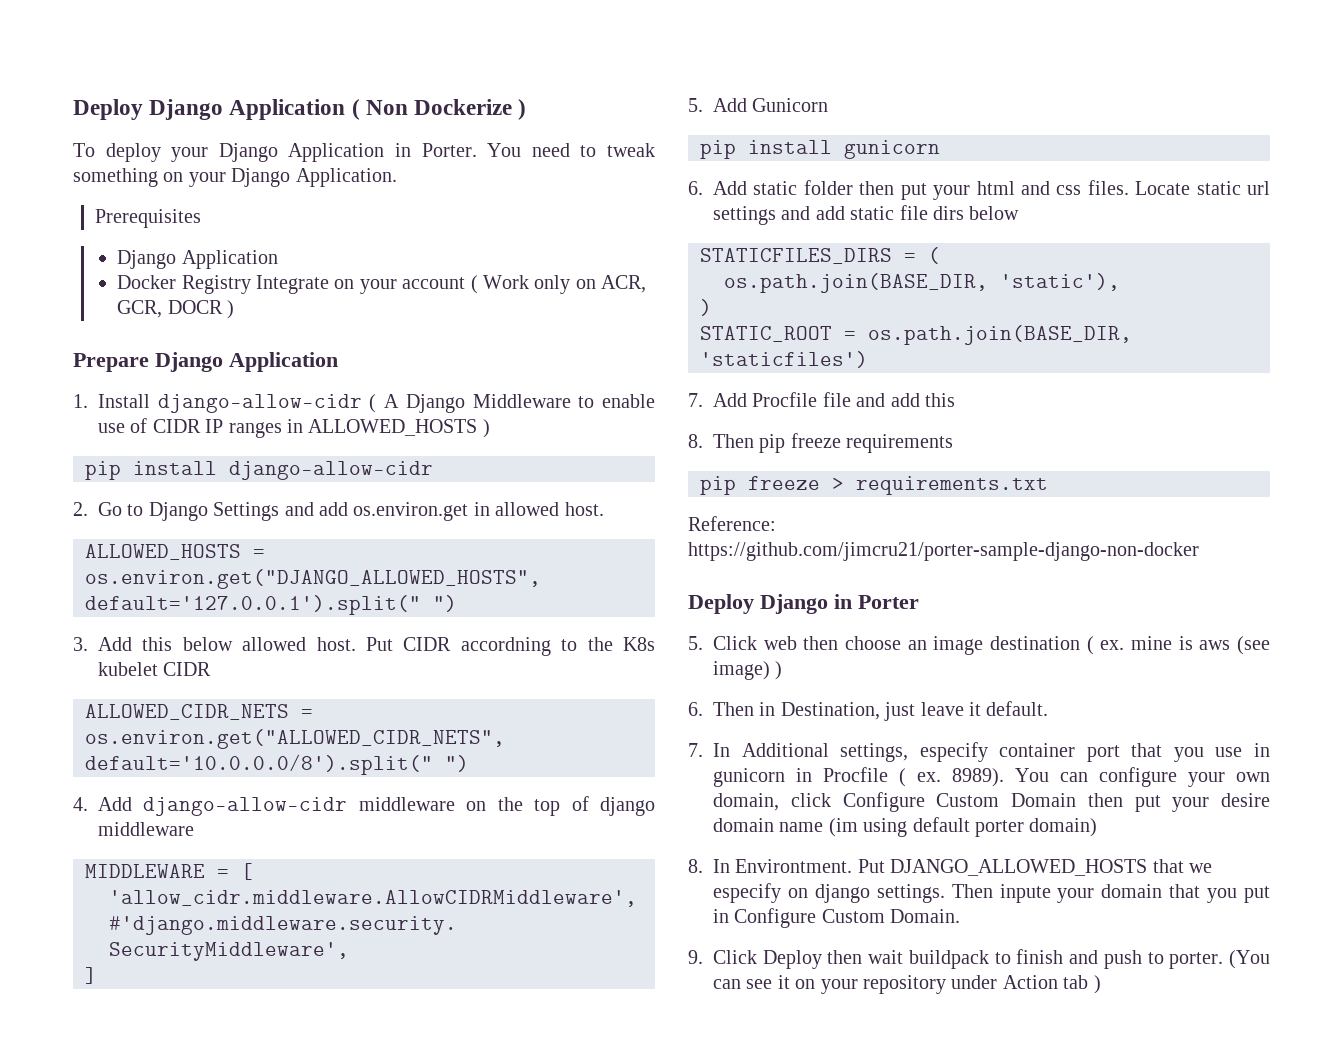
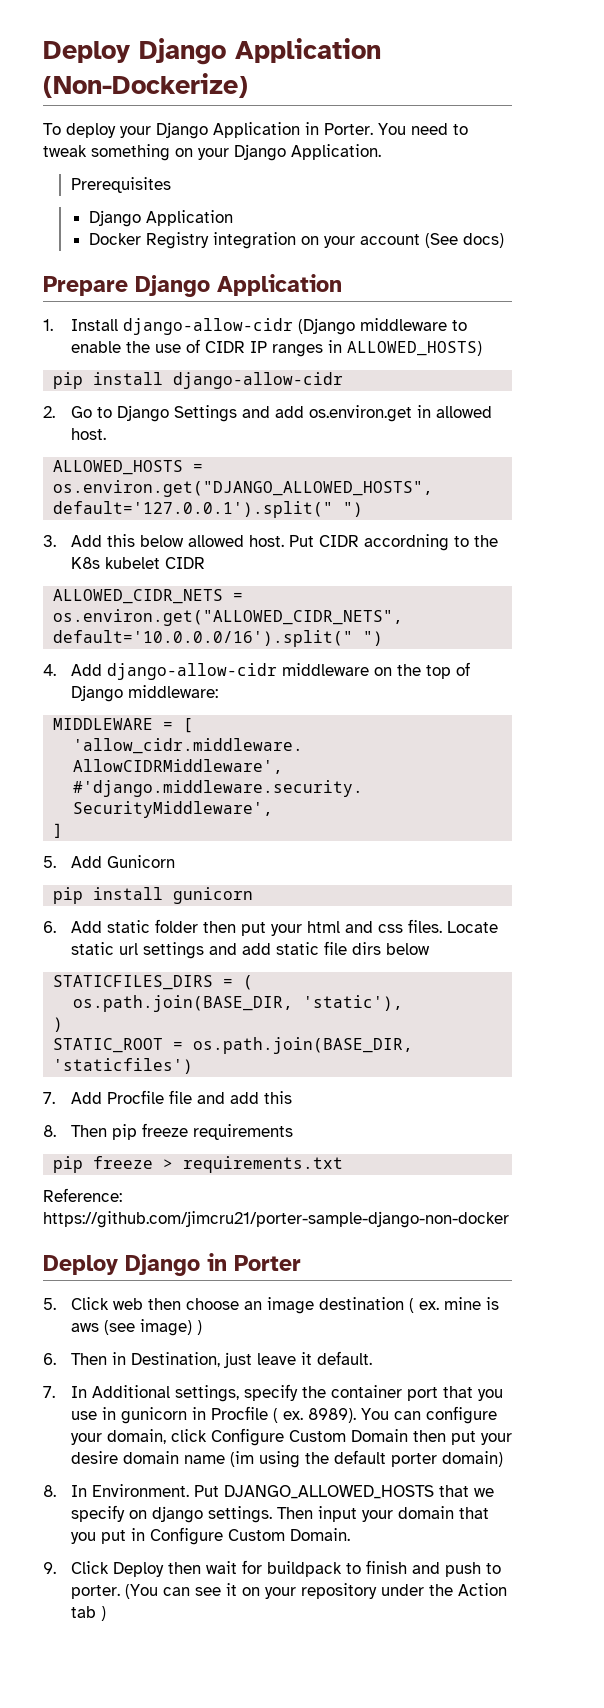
[351,99,527,120] ( Non Dockerize ) -> [43,73,248,98] (Non-Dockerize)
[256,275,330,294] Integrate -> [213,232,297,249] integration
[470,275,647,294] [117,300,235,319] ( Work only on ACR, GCR, DOCR ) -> [425,233,505,248] (See docs)
[369,394,571,413] ( A Django Middleware -> [297,318,447,335] (Django middleware
(655, 401) none -> [125,341,150,353] the
[308,419,490,438] ALLOWED_HOSTS ) -> [346,341,482,356] ALLOWED_HOSTS)
[85,754,433,775] default='10.0.0.0/8').split(" -> [53,630,354,647] default='10.0.0.0/16').split("
[600,797,656,816] [98,822,194,836] django middleware -> [70,685,218,702] Django middleware:
[919,742,988,762] especify -> [243,1384,326,1401] specify the
[1236,772,1270,782] own -> (102, 1439) none
(908, 827) none -> [304,1452,329,1464] the
[735,859,853,873] Environtment. -> [91,1484,189,1497] Environment.
[713,883,781,903] especify -> [70,1505,125,1522] specify
[999,884,1051,903] inpute -> [317,1506,357,1522] input
(904, 957) none -> [241,1560,262,1574] for
(998, 982) none -> [428,1584,453,1596] the

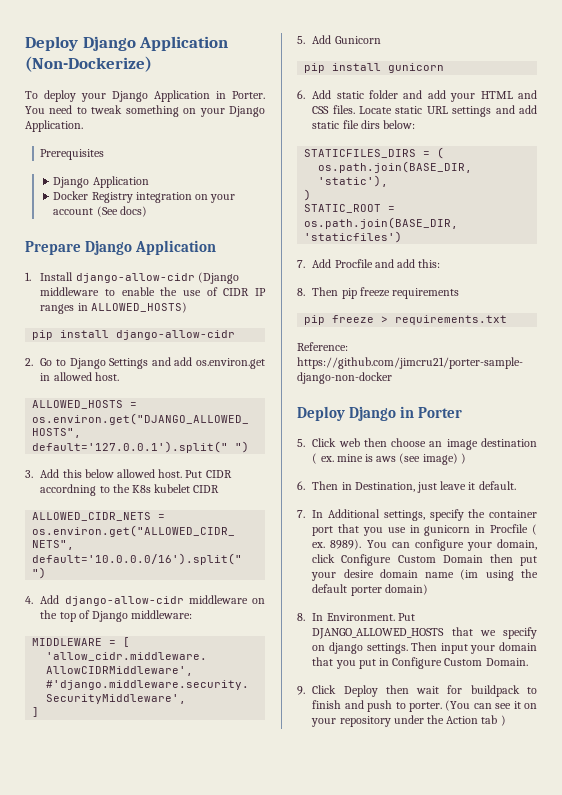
[202,921,403,936] then put your html and css -> [403,90,537,102] [312,106,330,114] and add your HTML and CSS
[118,943,138,955] url -> [426,106,448,114] URL
[385,943,430,955] below -> [382,120,415,129] below:
[168,1090,292,1104] file and add this -> [374,259,441,268] and add this:

